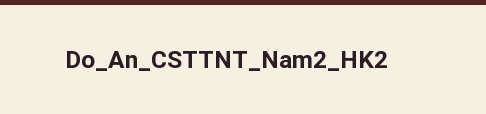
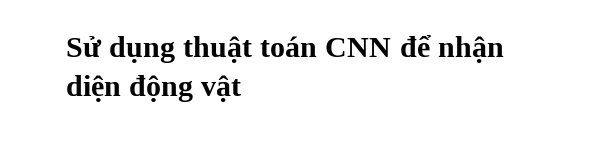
[65,51,388,71] Do_An_CSTTNT_Nam2_HK2 -> [66,34,504,63] [66,75,242,102] Sử dụng thuật toán CNN để nhận diện động vật

